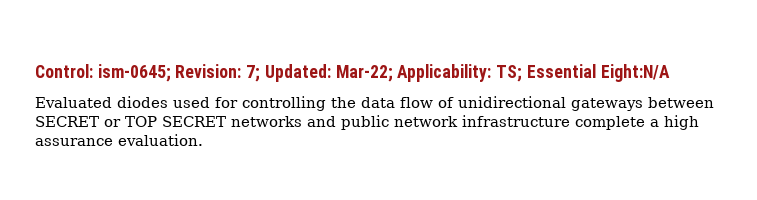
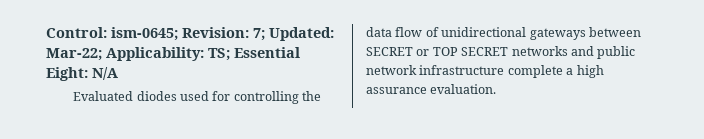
[600,64,670,82] Eight:N/A -> [46,67,118,81] Eight: N/A

